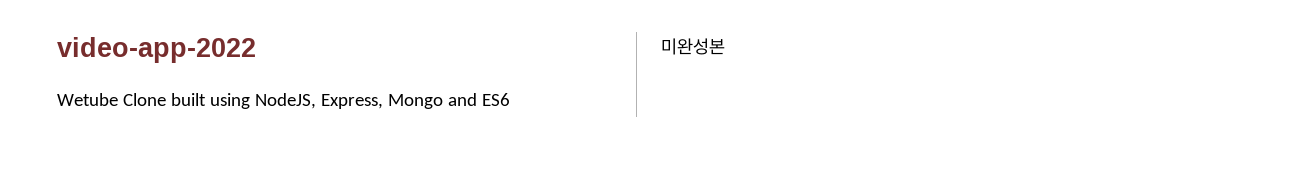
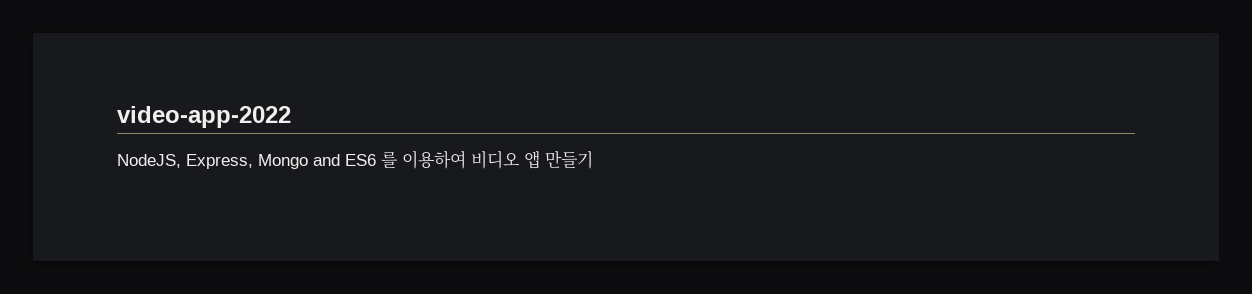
[57,93,250,109] Wetube Clone built using -> (291, 117) none
[661,38,725,55] // 미완성본 -> [381,150,593,169] 를 이용하여 비디오 앱 만들기

